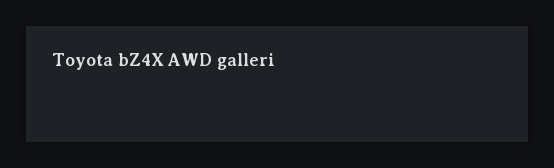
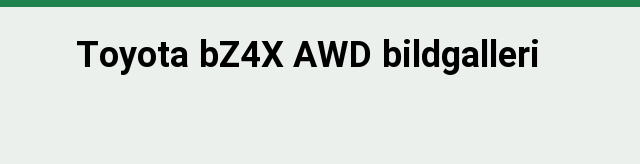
[217,53,276,70] galleri -> [382,39,541,75] bildgalleri

